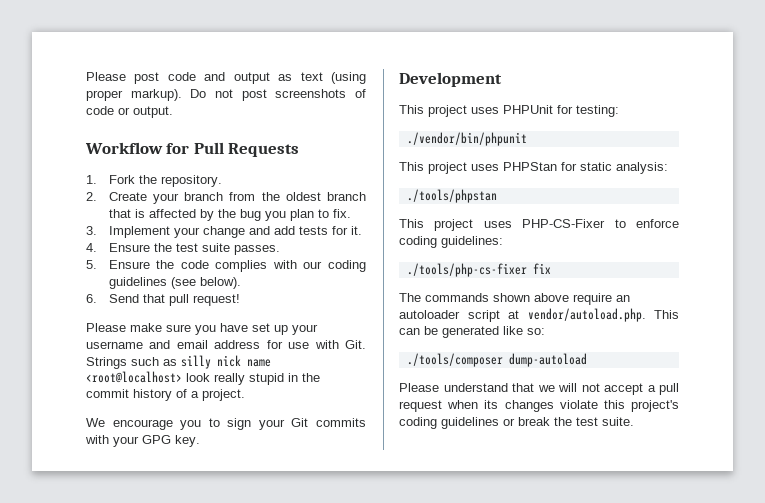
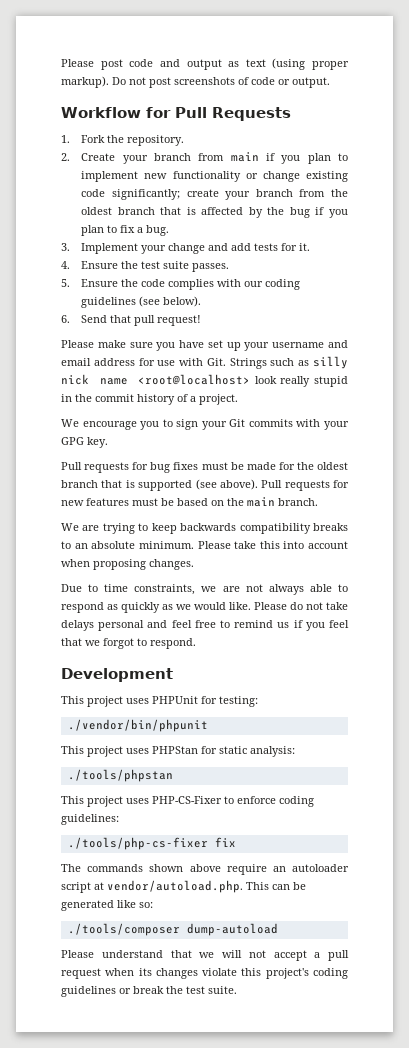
(256, 196) none -> [230,152,349,164] [81,171,348,182] [81,189,326,200] main if you plan to implement new functionality or change existing code significantly; create your branch from
[264,209,351,221] you plan to fix. -> [315,207,348,218] [81,225,170,236] if you plan to fix a bug.
(200, 441) none -> [61,462,348,473] [61,479,349,491] [61,497,318,507] [61,523,348,534] [61,541,348,549] [61,559,194,570] [61,584,348,595] [61,602,348,613] [61,620,349,631] [61,638,196,649] // Pull requests for bug fixes must be made for the oldest branch that is supported (see above). Pull requests for new features must be based on the main branch. // We are trying to keep backwards compatibility breaks to an absolute minimum. Please take this into account when proposing changes. // Due to time constraints, we are not always able to respond as quickly as we would like. Please do not take delays personal and feel free to remind us if you feel that we forgot to respond.

